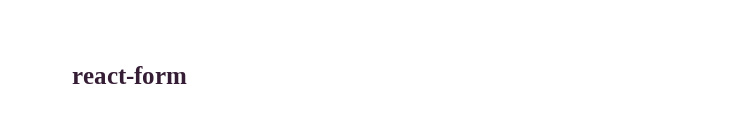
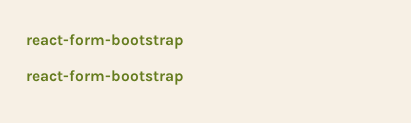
[72,66,187,84] react-form -> [26,34,183,49] [26,70,183,85] react-form-bootstrap // react-form-bootstrap

